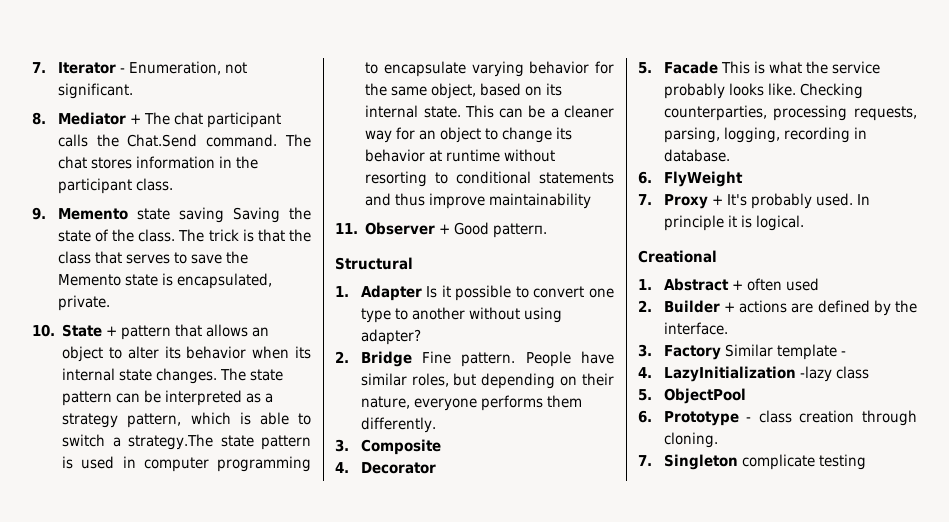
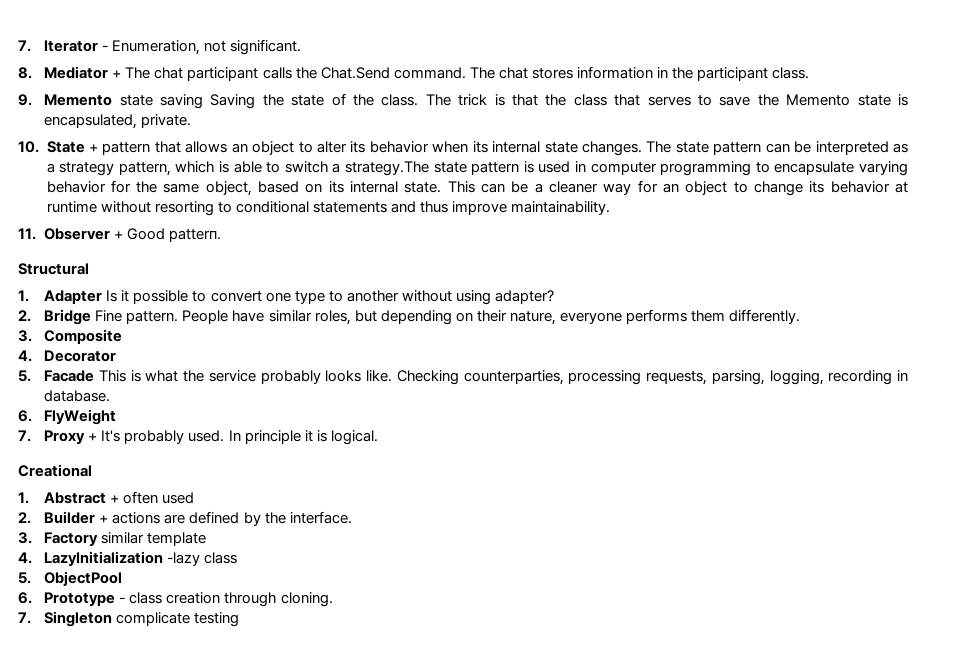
[489,193,592,209] maintainability -> [510,201,610,215] maintainability.
[724,344,773,357] Similar -> [101,532,145,544] similar
[840,351,846,356] - -> (207, 539) none

